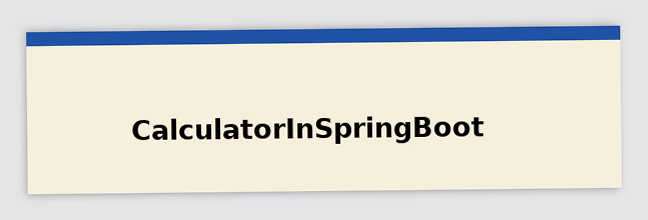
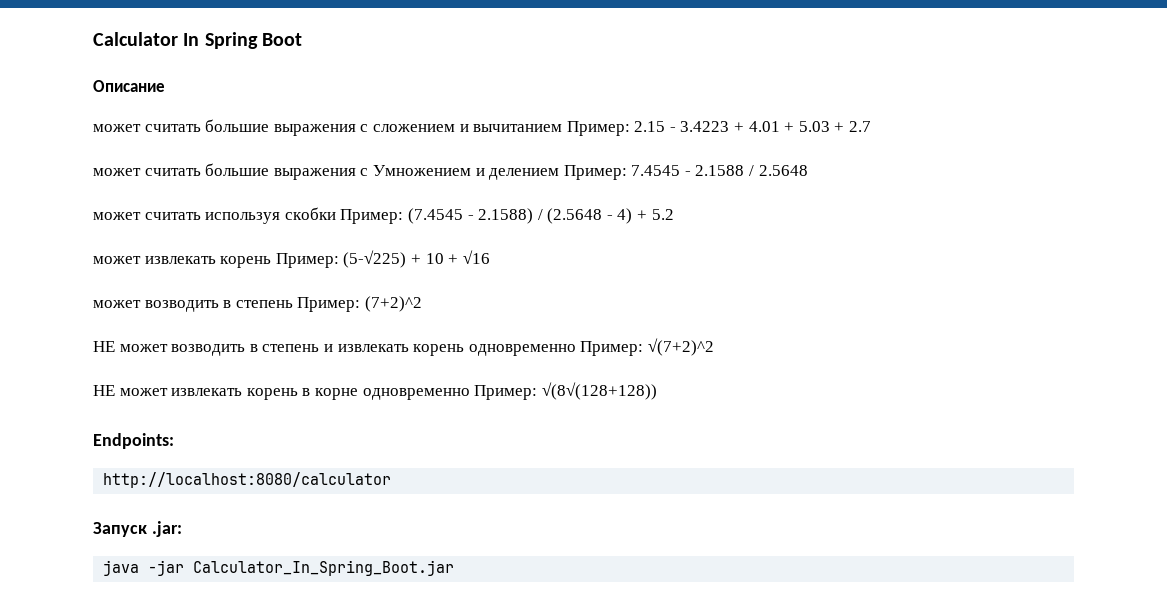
[131,115,485,147] CalculatorInSpringBoot -> [93,32,302,49] [93,80,165,92] [93,119,872,136] [93,163,808,180] [93,207,674,224] [93,250,490,268] [93,296,422,312] [93,338,714,356] [93,382,657,400] [93,433,174,449] [103,472,392,488] [93,521,182,537] [103,560,455,576] Calculator In Spring Boot // Описание // может считать большие выражения с сложением и вычитанием Пример: 2.15 - 3.4223 + 4.01 + 5.03 + 2.7 // может считать большие выражения с Умножением и делением Пример: 7.4545 - 2.1588 / 2.5648 // может считать используя скобки Пример: (7.4545 - 2.1588) / (2.5648 - 4) + 5.2 // может извлекать корень Пример: (5-√225) + 10 + √16 // может возводить в степень Пример: (7+2)^2 // НЕ может возводить в степень и извлекать корень одновременно Пример: √(7+2)^2 // НЕ может извлекать корень в корне одновременно Пример: √(8√(128+128)) // Endpoints: // http://localhost:8080/calculator // Запуск .jar: // java -jar Calculator_In_Spring_Boot.jar

